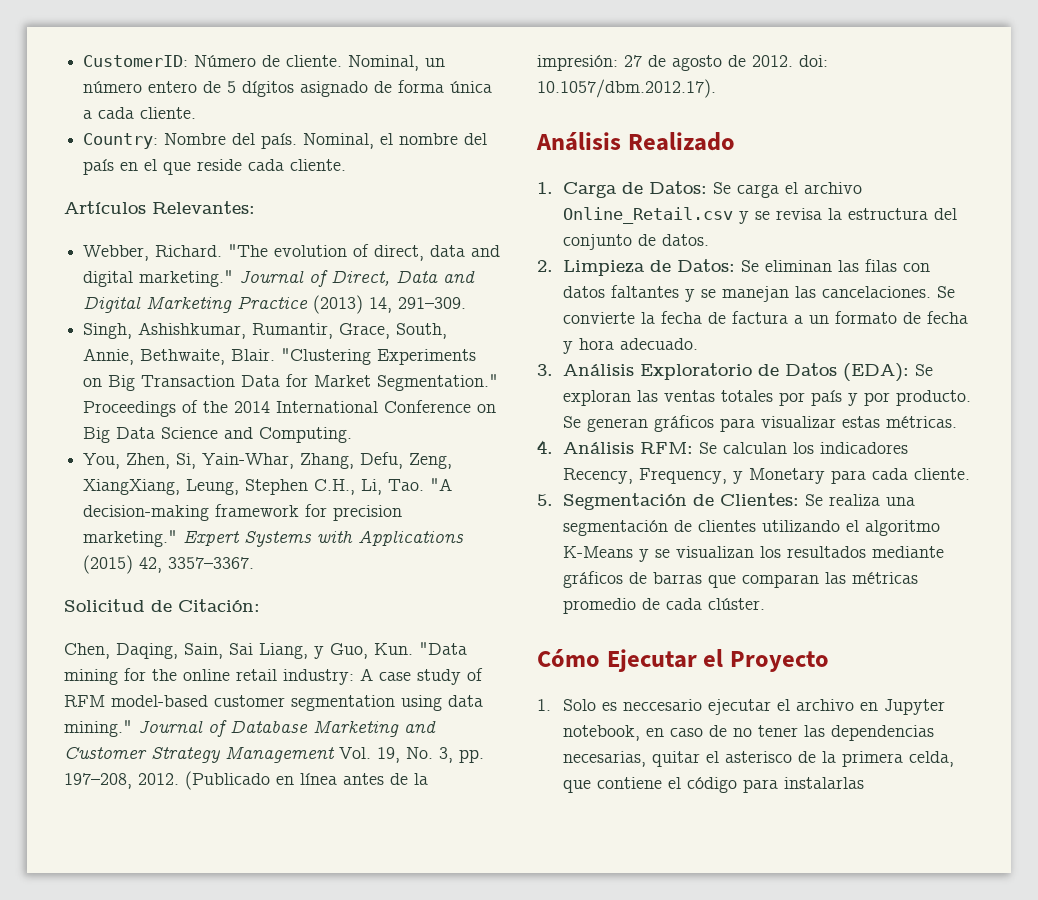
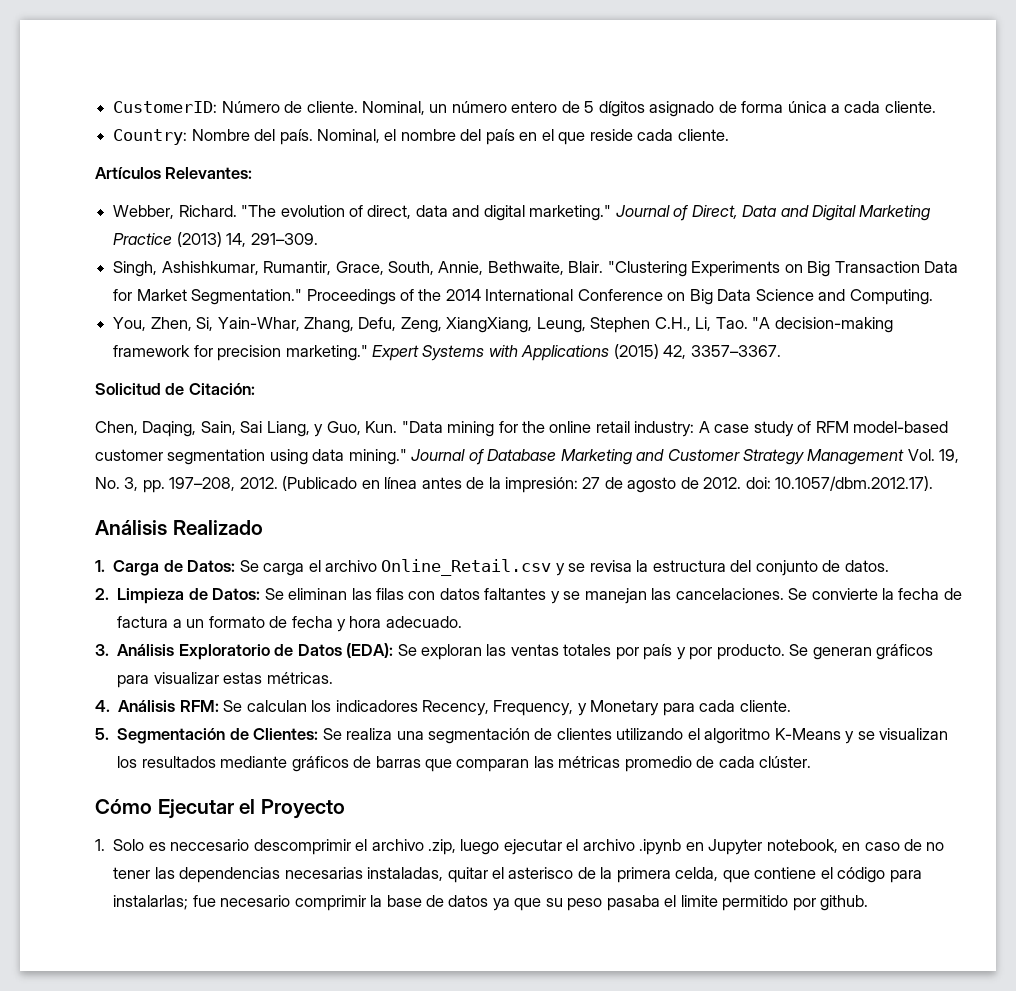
(703, 705) none -> [253,839,500,855] descomprimir el archivo .zip, luego
(855, 705) none -> [639,839,682,855] .ipynb
[563,751,647,767] necesarias, -> [284,867,444,881] necesarias instaladas,
[784,777,865,789] instalarlas -> [113,895,868,911] instalarlas; fue necesario comprimir la base de datos ya que su peso pasaba el limite permitido por github.

